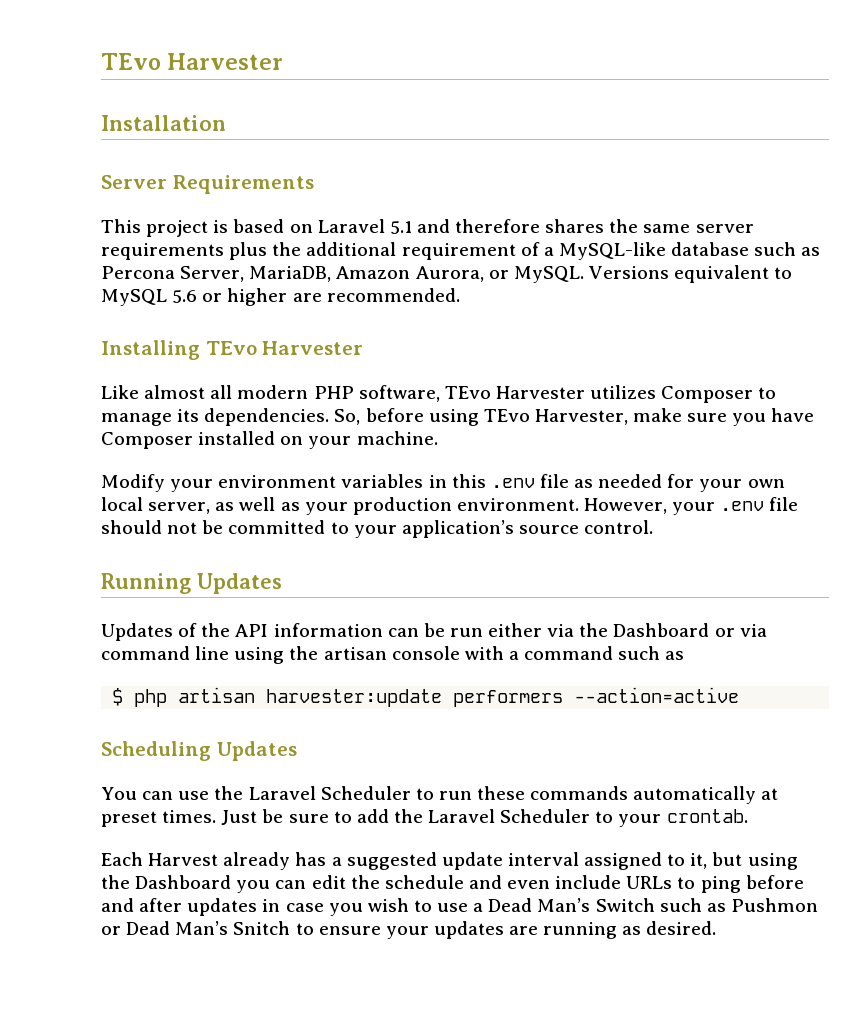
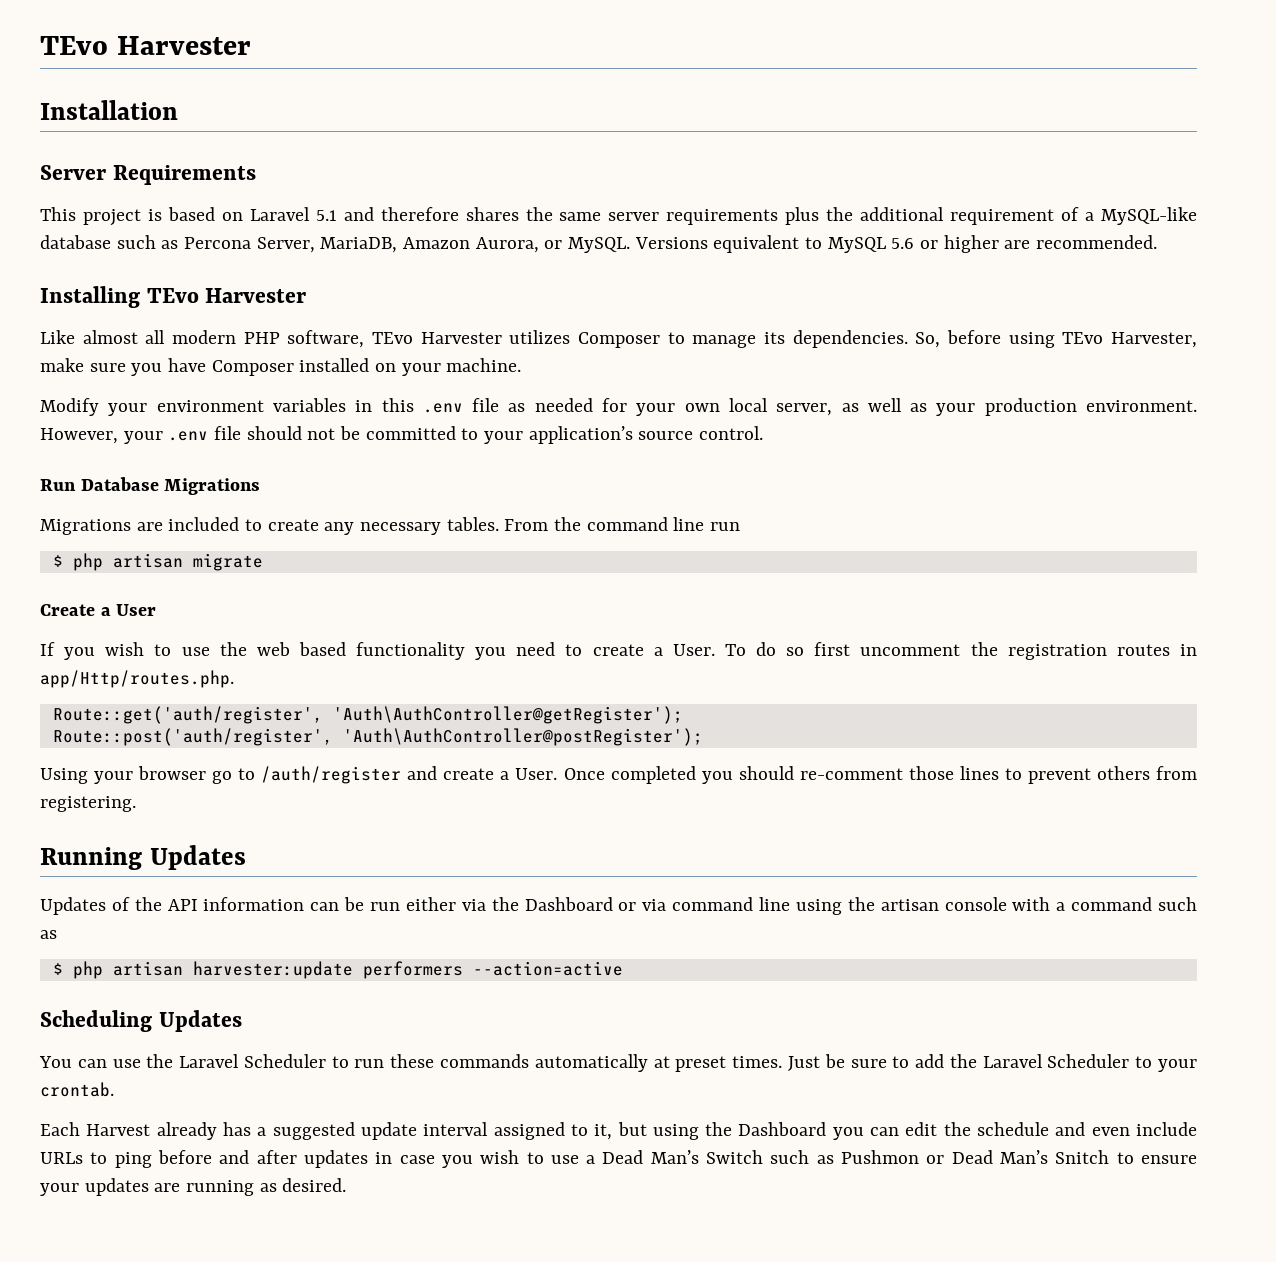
(654, 527) none -> [40,477,261,495] [40,517,741,535] [52,553,263,571] [40,604,157,616] [40,642,1198,660] [40,670,234,688] [52,706,683,724] [52,728,703,746] [40,766,1197,784] [40,796,136,812] // Run Database Migrations // Migrations are included to create any necessary tables. From the command line run // $ php artisan migrate // Create a User // If you wish to use the web based functionality you need to create a User. To do so first uncomment the registration routes in app/Http/routes.php. // Route::get('auth/register', 'Auth\AuthController@getRegister'); // Route::post('auth/register', 'Auth\AuthController@postRegister'); // Using your browser go to /auth/register and create a User. Once completed you should re-comment those lines to prevent others from registering.

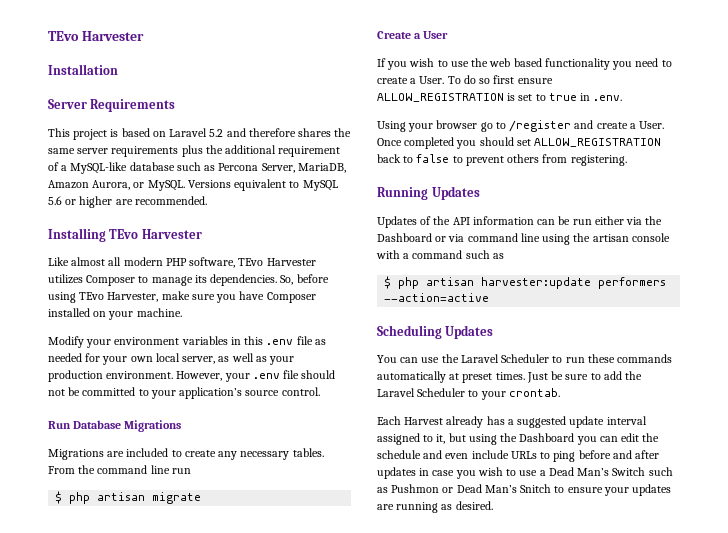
[315,210,337,221] 5.1 -> [209,129,224,137] 5.2
[860,642,1198,660] [40,670,234,688] [52,706,683,724] [52,728,703,746] uncomment the registration routes in app/Http/routes.php. // Route::get('auth/register', 'Auth\AuthController@getRegister'); // Route::post('auth/register', 'Auth\AuthController@postRegister'); -> [517,78,553,84] [377,93,623,102] ensure ALLOW_REGISTRATION is set to true in .env.
[261,766,402,784] /auth/register -> [509,120,572,132] /register
[799,766,999,780] re-comment those lines -> [516,138,662,147] [377,154,450,163] set ALLOW_REGISTRATION back to false

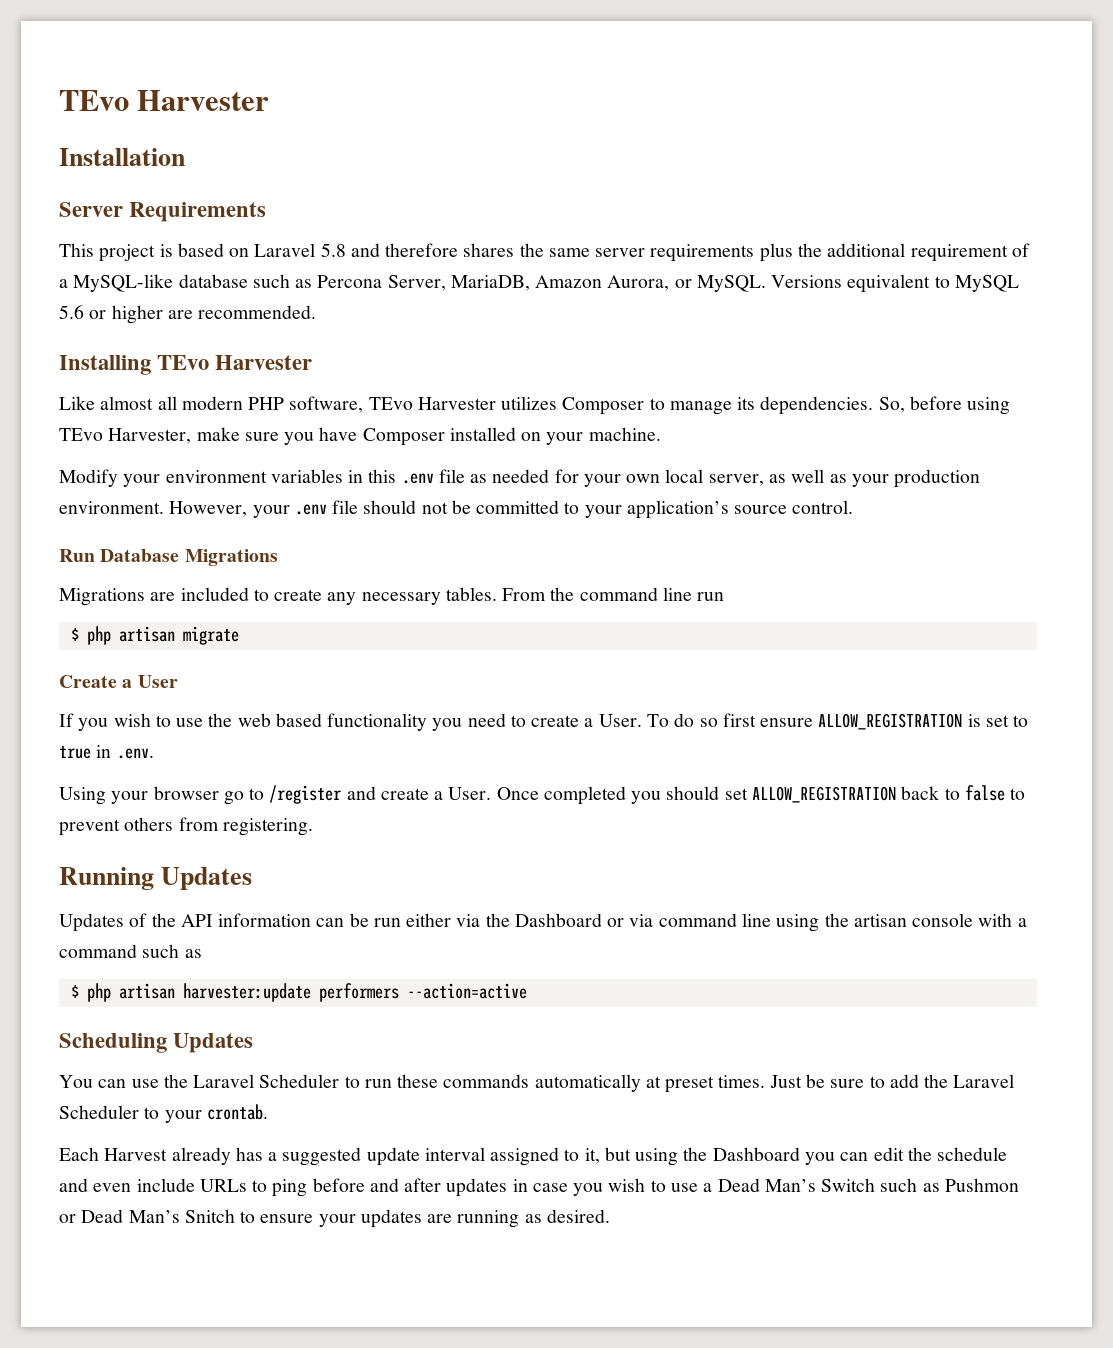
[209,129,224,137] 5.2 -> [320,243,346,257] 5.8

